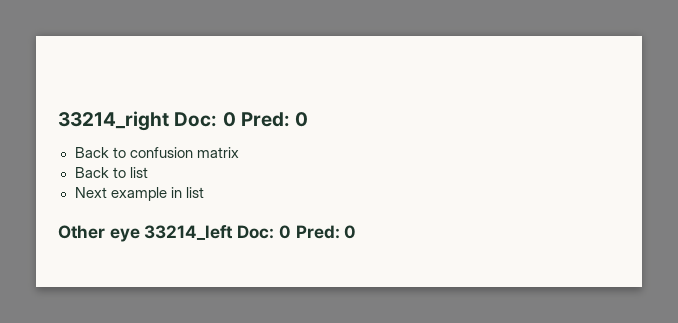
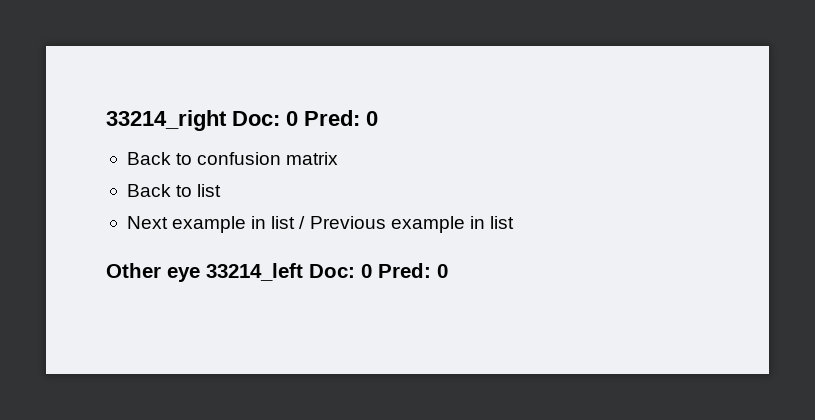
(204, 192) none -> [299,216,514,233] / Previous example in list

